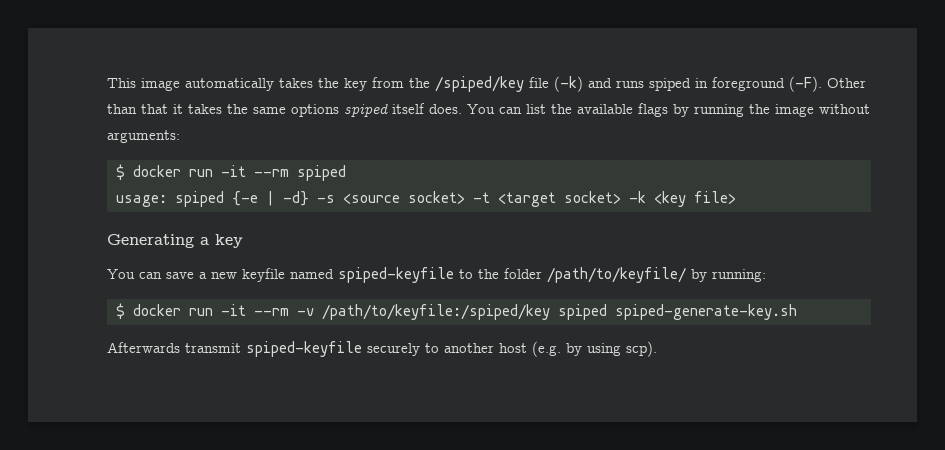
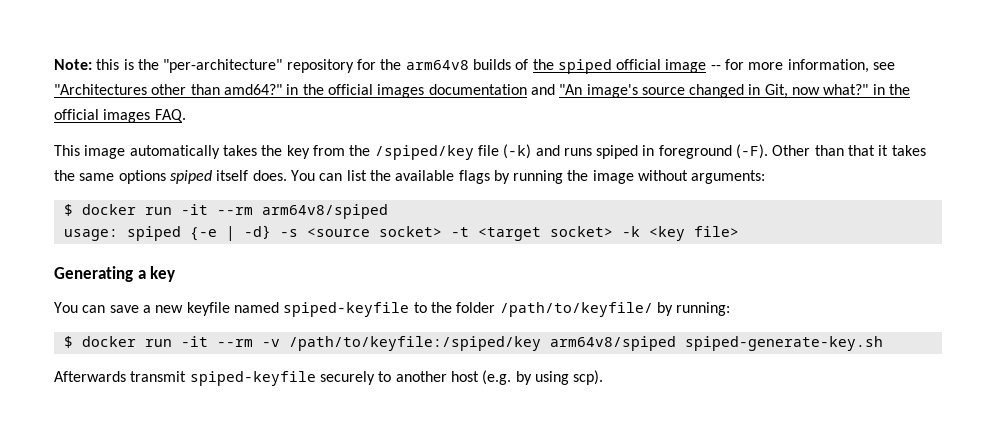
(107, 83) none -> [54,59,896,74] [54,84,911,98] [54,109,186,123] Note: this is the "per-architecture" repository for the arm64v8 builds of the spiped official image -- for more information, see "Architectures other than amd64?" in the official images documentation and "An image's source changed in Git, now what?" in the official images FAQ. //
[297,165,346,181] spiped -> [261,204,388,219] arm64v8/spiped
[558,304,607,320] spiped -> [549,336,676,351] arm64v8/spiped

